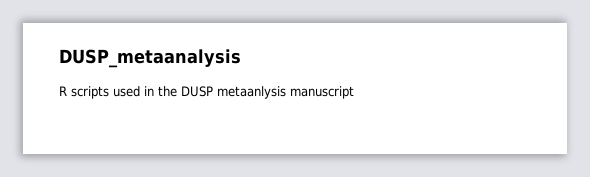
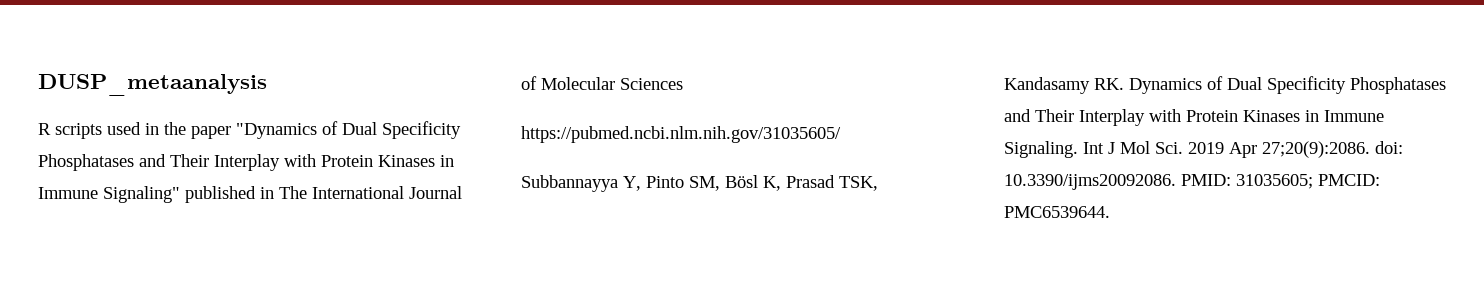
[181,86,354,99] DUSP metaanlysis manuscript -> [191,121,461,139] [38,154,454,171] [38,186,462,203] [521,76,683,90] [521,126,841,143] [521,175,878,192] [1004,76,1446,94] [1004,109,1384,126] [1004,141,1403,158] [1004,174,1380,190] [1004,206,1110,218] paper "Dynamics of Dual Specificity Phosphatases and Their Interplay with Protein Kinases in Immune Signaling" published in The International Journal of Molecular Sciences // https://pubmed.ncbi.nlm.nih.gov/31035605/ // Subbannayya Y, Pinto SM, Bösl K, Prasad TSK, Kandasamy RK. Dynamics of Dual Specificity Phosphatases and Their Interplay with Protein Kinases in Immune Signaling. Int J Mol Sci. 2019 Apr 27;20(9):2086. doi: 10.3390/ijms20092086. PMID: 31035605; PMCID: PMC6539644.

